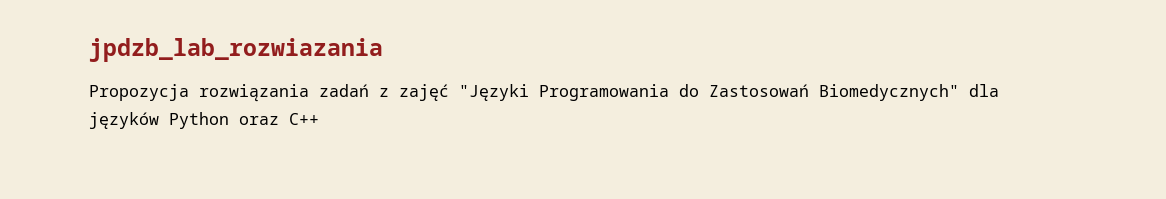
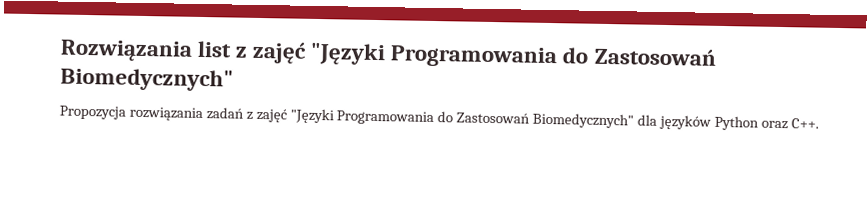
[89,38,383,62] jpdzb_lab_rozwiazania -> [60,39,716,69] [60,67,234,92] Rozwiązania list z zajęć "Języki Programowania do Zastosowań Biomedycznych"
[289,113,319,125] C++ -> [790,118,819,129] C++.

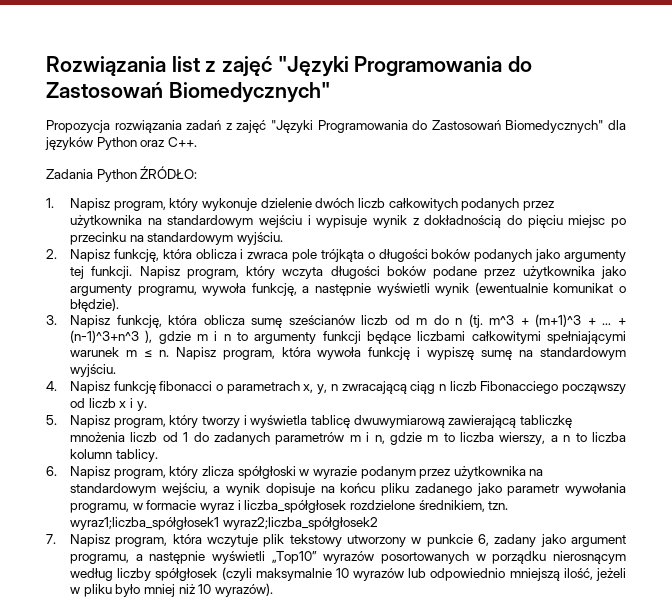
(819, 123) none -> [46,166,198,182] [46,198,554,211] [70,215,627,228] [70,232,283,245] [46,249,626,262] [70,266,626,279] [70,282,626,296] [70,298,120,312] [46,314,626,328] [70,330,626,344] [70,347,627,360] [70,364,117,377] [46,381,626,394] [70,398,147,411] [46,415,572,428] [70,432,626,445] [70,449,158,462] [46,466,544,479] [70,483,626,496] [70,500,509,513] [70,517,378,530] [46,534,626,547] [70,551,626,564] [70,567,626,581] [70,583,273,597] // Zadania Python ŹRÓDŁO: // 1. Napisz program, który wykonuje dzielenie dwóch liczb całkowitych podanych przez użytkownika na standardowym wejściu i wypisuje wynik z dokładnością do pięciu miejsc po przecinku na standardowym wyjściu. // 2. Napisz funkcję, która oblicza i zwraca pole trójkąta o długości boków podanych jako argumenty tej funkcji. Napisz program, który wczyta długości boków podane przez użytkownika jako argumenty programu, wywoła funkcję, a następnie wyświetli wynik (ewentualnie komunikat o błędzie). // 3. Napisz funkcję, która oblicza sumę sześcianów liczb od m do n (tj. m^3 + (m+1)^3 + … + (n-1)^3+n^3 ), gdzie m i n to argumenty funkcji będące liczbami całkowitymi spełniającymi warunek m ≤ n. Napisz program, która wywoła funkcję i wypiszę sumę na standardowym wyjściu. // 4. Napisz funkcję fibonacci o parametrach x, y, n zwracającą ciąg n liczb Fibonacciego począwszy od liczb x i y. // 5. Napisz program, który tworzy i wyświetla tablicę dwuwymiarową zawierającą tabliczkę mnożenia liczb od 1 do zadanych parametrów m i n, gdzie m to liczba wierszy, a n to liczba kolumn tablicy. // 6. Napisz program, który zlicza spółgłoski w wyrazie podanym przez użytkownika na standardowym wejściu, a wynik dopisuje na końcu pliku zadanego jako parametr wywołania programu, w formacie wyraz i liczba_spółgłosek rozdzielone średnikiem, tzn. wyraz1;liczba_spółgłosek1 wyraz2;liczba_spółgłosek2 // 7. Napisz program, która wczytuje plik tekstowy utworzony w punkcie 6, zadany jako argument programu, a następnie wyświetli „Top10” wyrazów posortowanych w porządku nierosnącym według liczby spółgłosek (czyli maksymalnie 10 wyrazów lub odpowiednio mniejszą ilość, jeżeli w pliku było mniej niż 10 wyrazów).

